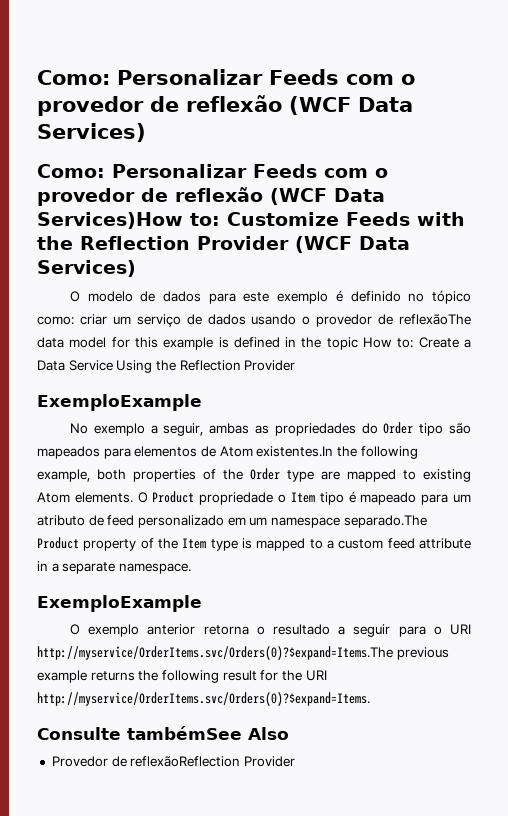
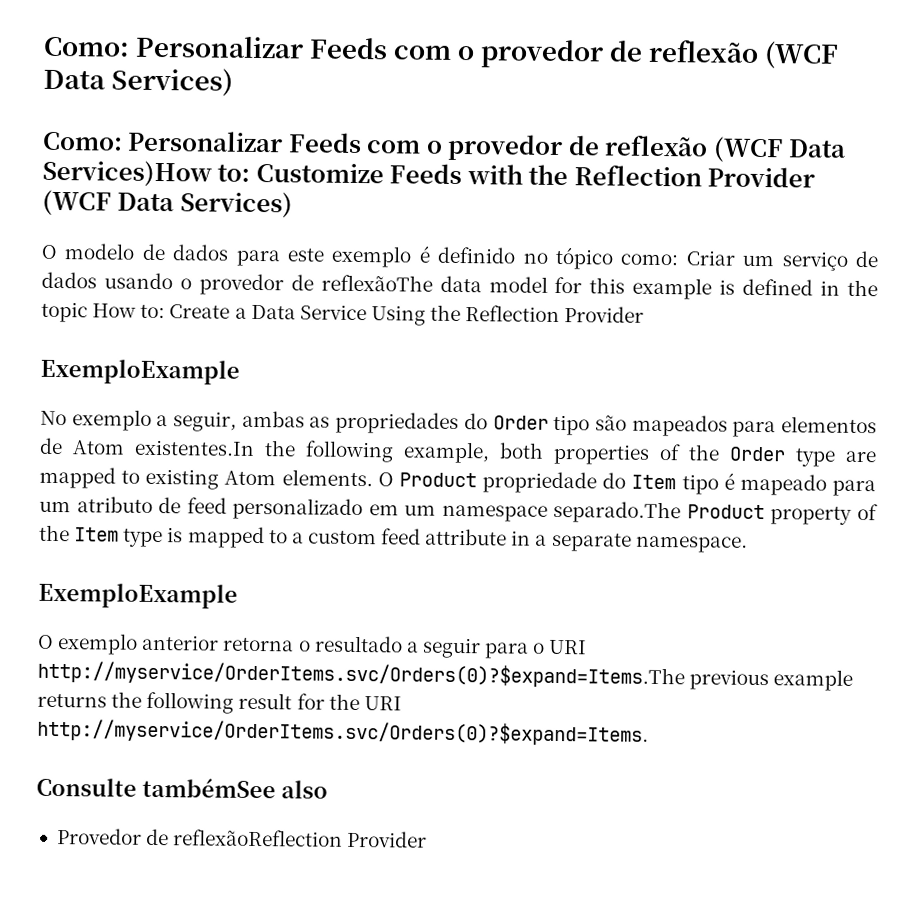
[79,314,107,325] criar -> [685,250,736,266] Criar
[278,494,287,503] o -> [602,472,627,489] do
[248,727,289,740] Also -> [281,780,328,799] also

